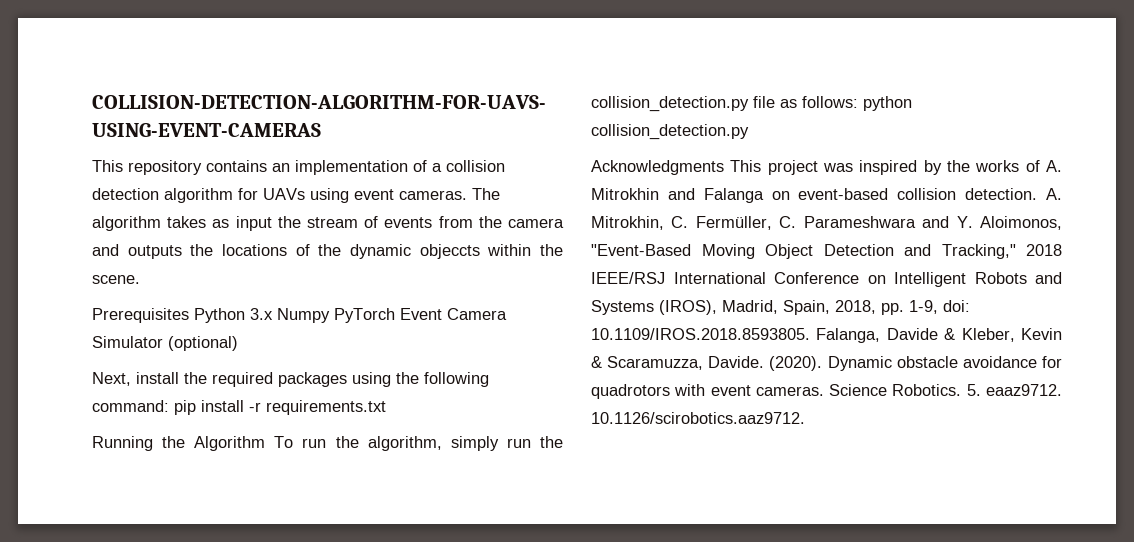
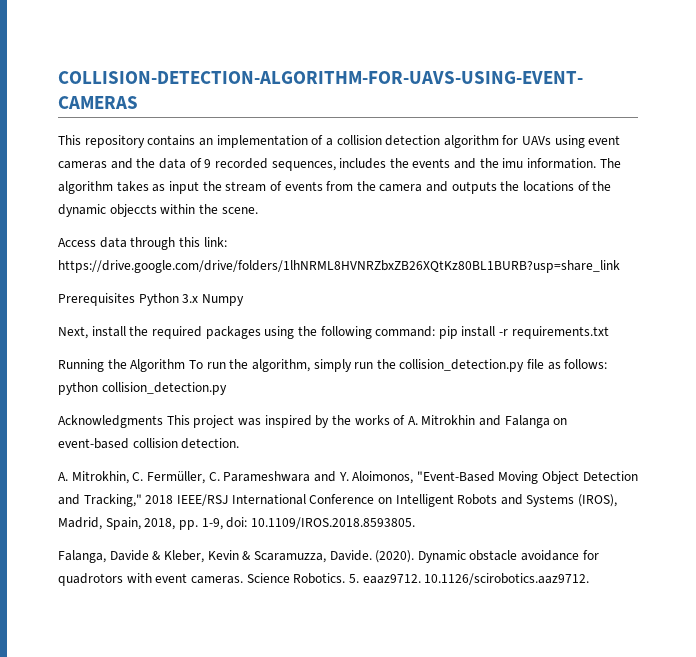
[399,190,467,200] cameras. -> [58,158,597,171] cameras and the data of 9 recorded sequences, includes the events and the imu information.
(140, 279) none -> [58,237,227,250] [58,260,620,273] // Access data through this link: https://drive.google.com/drive/folders/1lhNRML8HVNRZbxZB26XQtKz80BL1BURB?usp=share_link
[334,308,507,323] [92,336,238,351] PyTorch Event Camera Simulator (optional) -> (244, 300) none
(1038, 194) none -> (240, 443) //
(810, 334) none -> (415, 523) //

